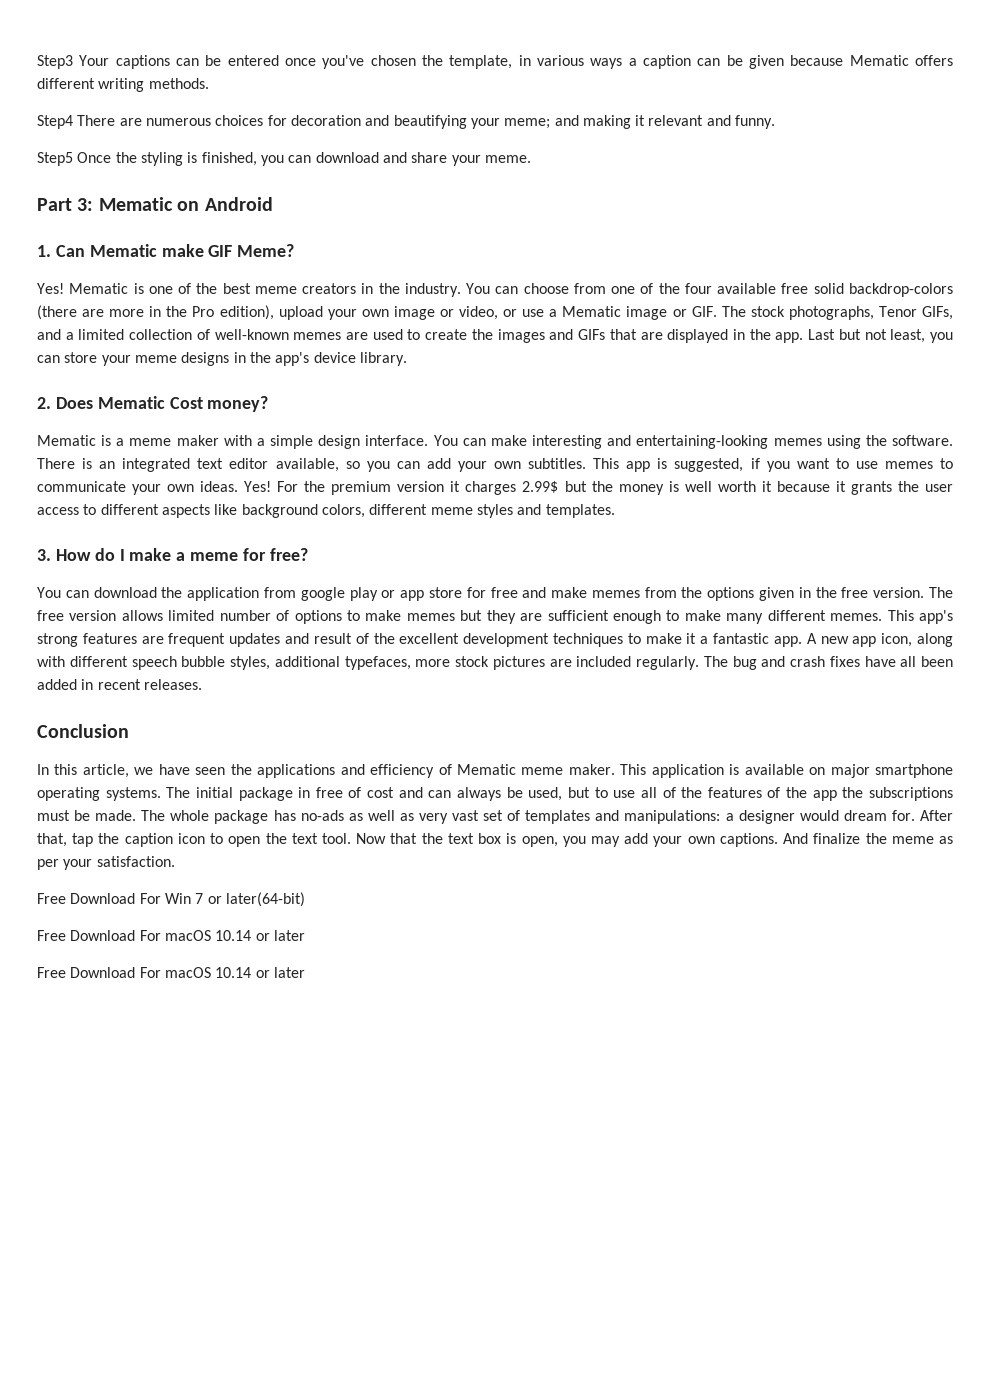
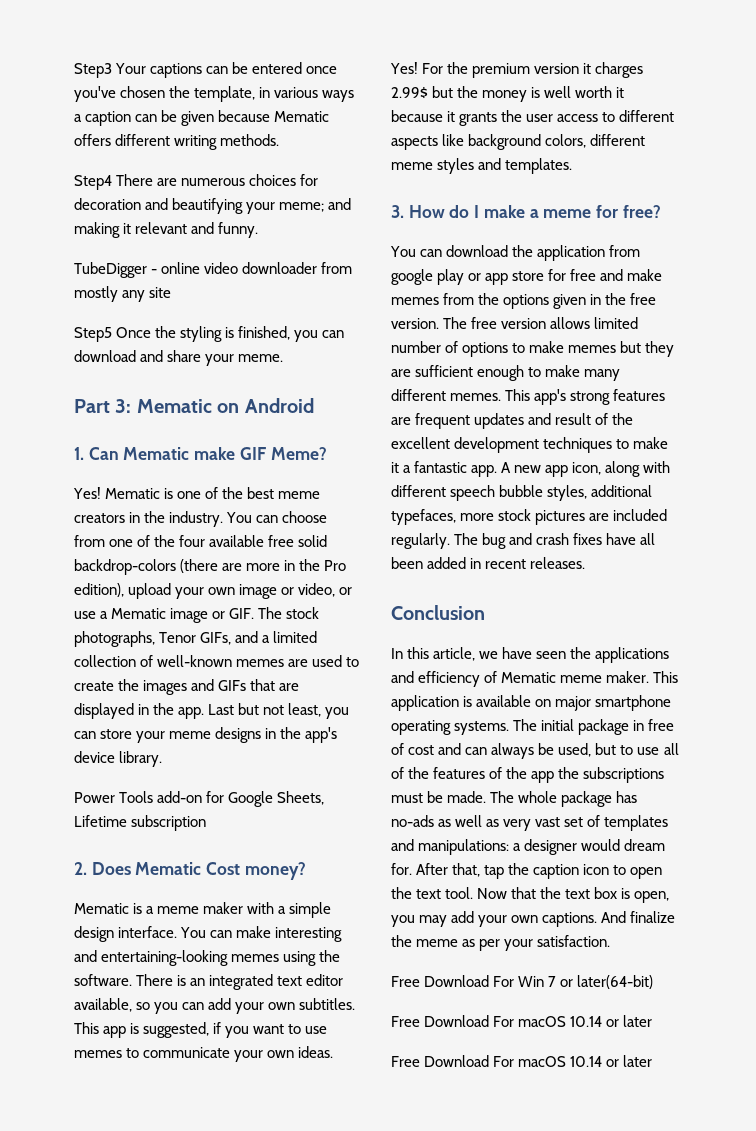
(776, 122) none -> [74,262,353,278] [74,286,172,302] // TubeDigger - online video downloader from mostly any site
(407, 359) none -> [74,791,325,807] [74,815,207,831] // Power Tools add-on for Google Sheets, Lifetime subscription

